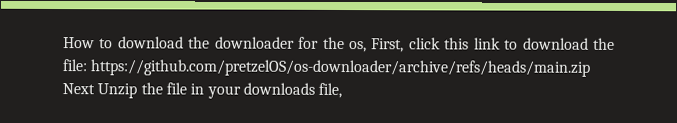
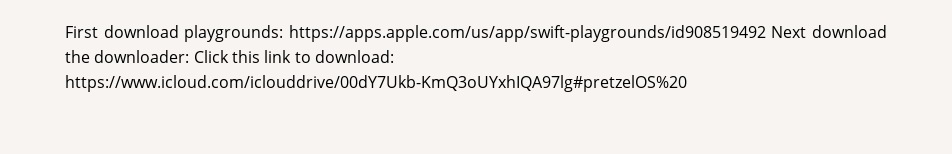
[63,36,616,53] [62,59,592,77] [62,82,343,99] How to download the downloader for the os, First, click this link to download the file: https://github.com/pretzelOS/os-downloader/archive/refs/heads/main.zip Next Unzip the file in your downloads file, -> [65,25,887,42] [65,50,394,63] [65,75,687,92] First download playgrounds: https://apps.apple.com/us/app/swift-playgrounds/id908519492 Next download the downloader: Click this link to download: https://www.icloud.com/iclouddrive/00dY7Ukb-KmQ3oUYxhIQA97lg#pretzelOS%20

